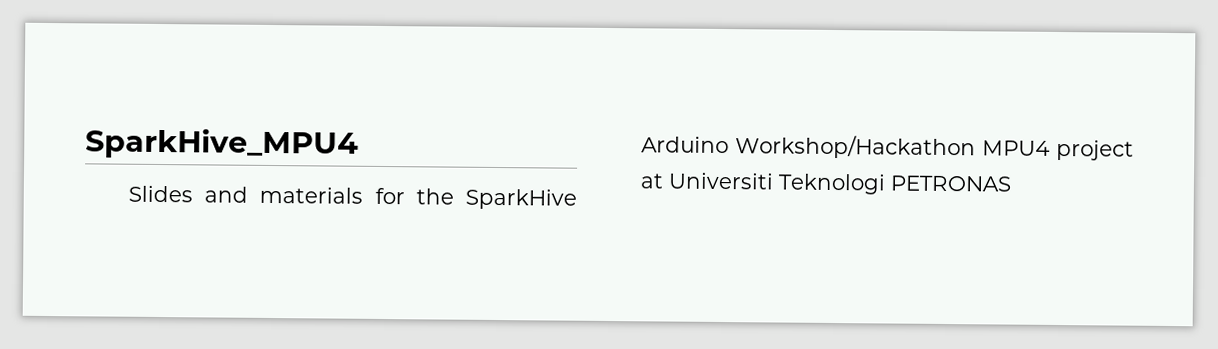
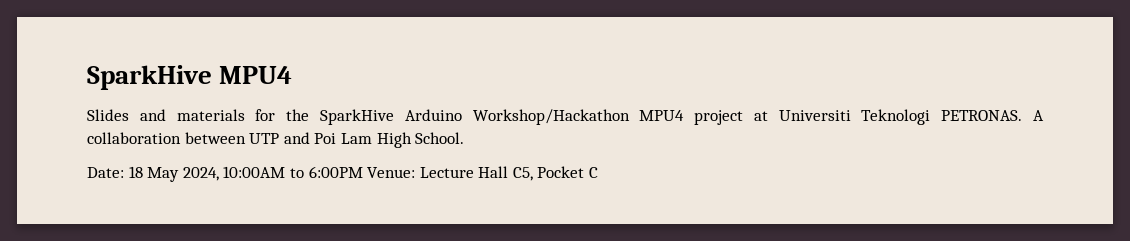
[85,127,359,160] SparkHive_MPU4 -> [87,65,293,90] SparkHive MPU4
[890,175,1011,192] PETRONAS -> [941,110,1045,121] [87,132,465,148] [87,166,599,182] PETRONAS. A collaboration between UTP and Poi Lam High School. // Date: 18 May 2024, 10:00AM to 6:00PM Venue: Lecture Hall C5, Pocket C

